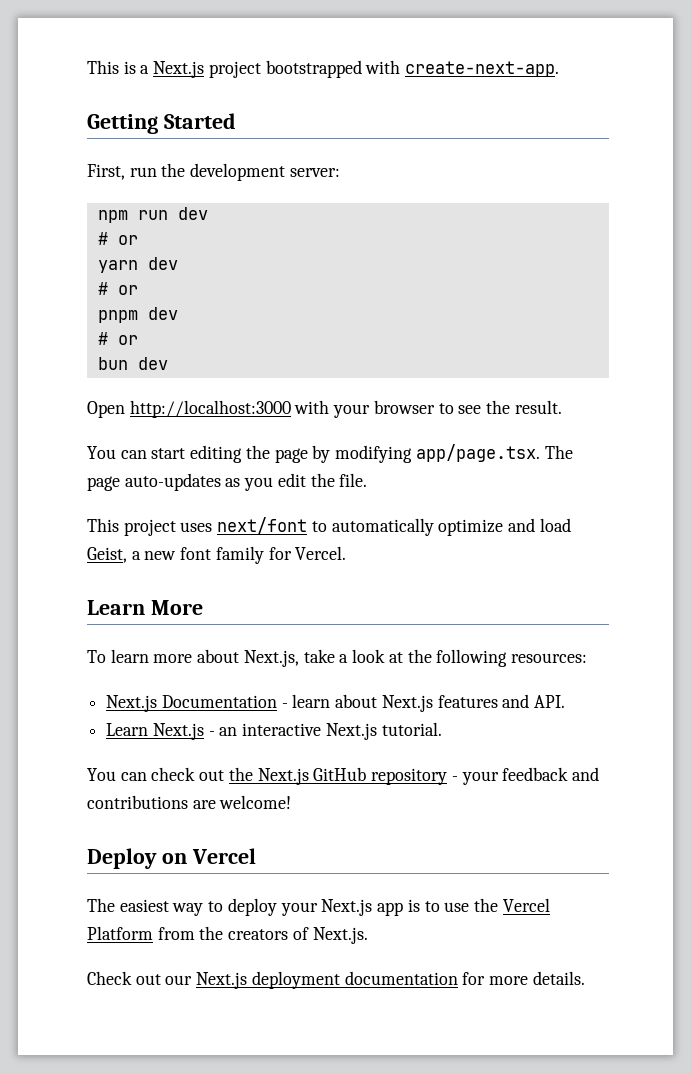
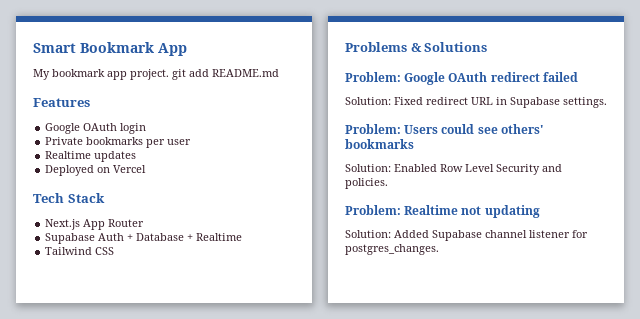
[87,60,560,78] [87,113,236,134] [87,163,340,181] [97,207,208,223] [97,232,138,245] [97,257,178,273] [97,282,138,295] [97,307,178,323] [97,332,138,345] [97,357,168,370] [87,400,562,418] [87,444,573,463] [87,473,368,491] [87,517,571,536] [87,546,347,564] [87,600,203,615] [87,649,587,667] [106,694,566,712] [106,722,442,740] [87,767,599,785] [87,795,292,809] [87,848,256,869] [87,898,550,916] [87,926,368,944] [87,971,585,989] This is a Next.js project bootstrapped with create-next-app. // Getting Started // First, run the development server: // npm run dev // # or // yarn dev // # or // pnpm dev // # or // bun dev // Open http://localhost:3000 with your browser to see the result. // You can start editing the page by modifying app/page.tsx. The page auto-updates as you edit the file. // This project uses next/font to automatically optimize and load Geist, a new font family for Vercel. // Learn More // To learn more about Next.js, take a look at the following resources: // Next.js Documentation - learn about Next.js features and API. // Learn Next.js - an interactive Next.js tutorial. // You can check out the Next.js GitHub repository - your feedback and contributions are welcome! // Deploy on Vercel // The easiest way to deploy your Next.js app is to use the Vercel Platform from the creators of Next.js. // Check out our Next.js deployment documentation for more details. -> [33,42,187,56] [33,69,279,80] [33,98,90,107] [45,123,147,134] [45,137,192,148] [45,151,137,162] [45,165,147,176] [33,193,105,203] [45,219,145,230] [45,233,243,244] [45,247,115,255] [345,42,488,52] [345,72,578,85] [345,97,607,108] [345,124,543,134] [345,139,414,149] [345,164,562,175] [345,178,388,189] [345,205,540,218] [345,230,588,241] [345,244,439,255] Smart Bookmark App // My bookmark app project. git add README.md // Features // Google OAuth login // Private bookmarks per user // Realtime updates // Deployed on Vercel // Tech Stack // Next.js App Router // Supabase Auth + Database + Realtime // Tailwind CSS // Problems & Solutions // Problem: Google OAuth redirect failed // Solution: Fixed redirect URL in Supabase settings. // Problem: Users could see others' bookmarks // Solution: Enabled Row Level Security and policies. // Problem: Realtime not updating // Solution: Added Supabase channel listener for postgres_changes.

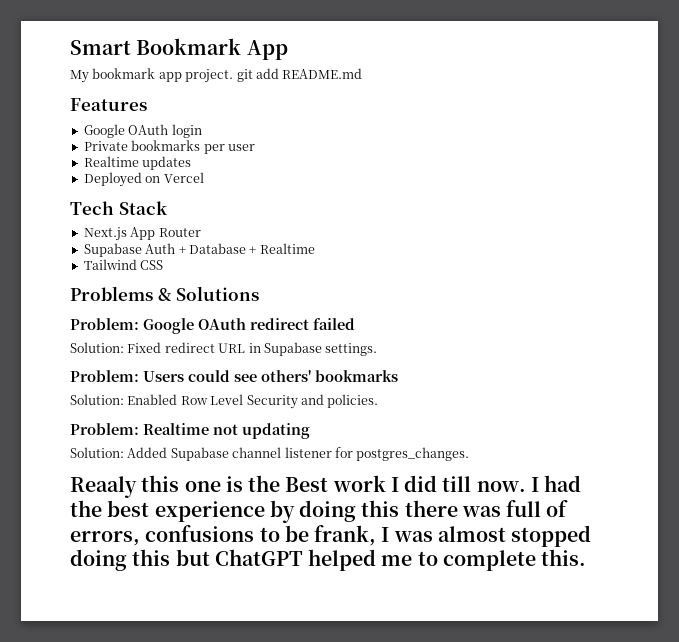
(439, 249) none -> [70,475,582,498] [70,500,569,523] [70,525,592,547] [70,549,587,571] // Reaaly this one is the Best work I did till now. I had the best experience by doing this there was full of errors, confusions to be frank, I was almost stopped doing this but ChatGPT helped me to complete this.

